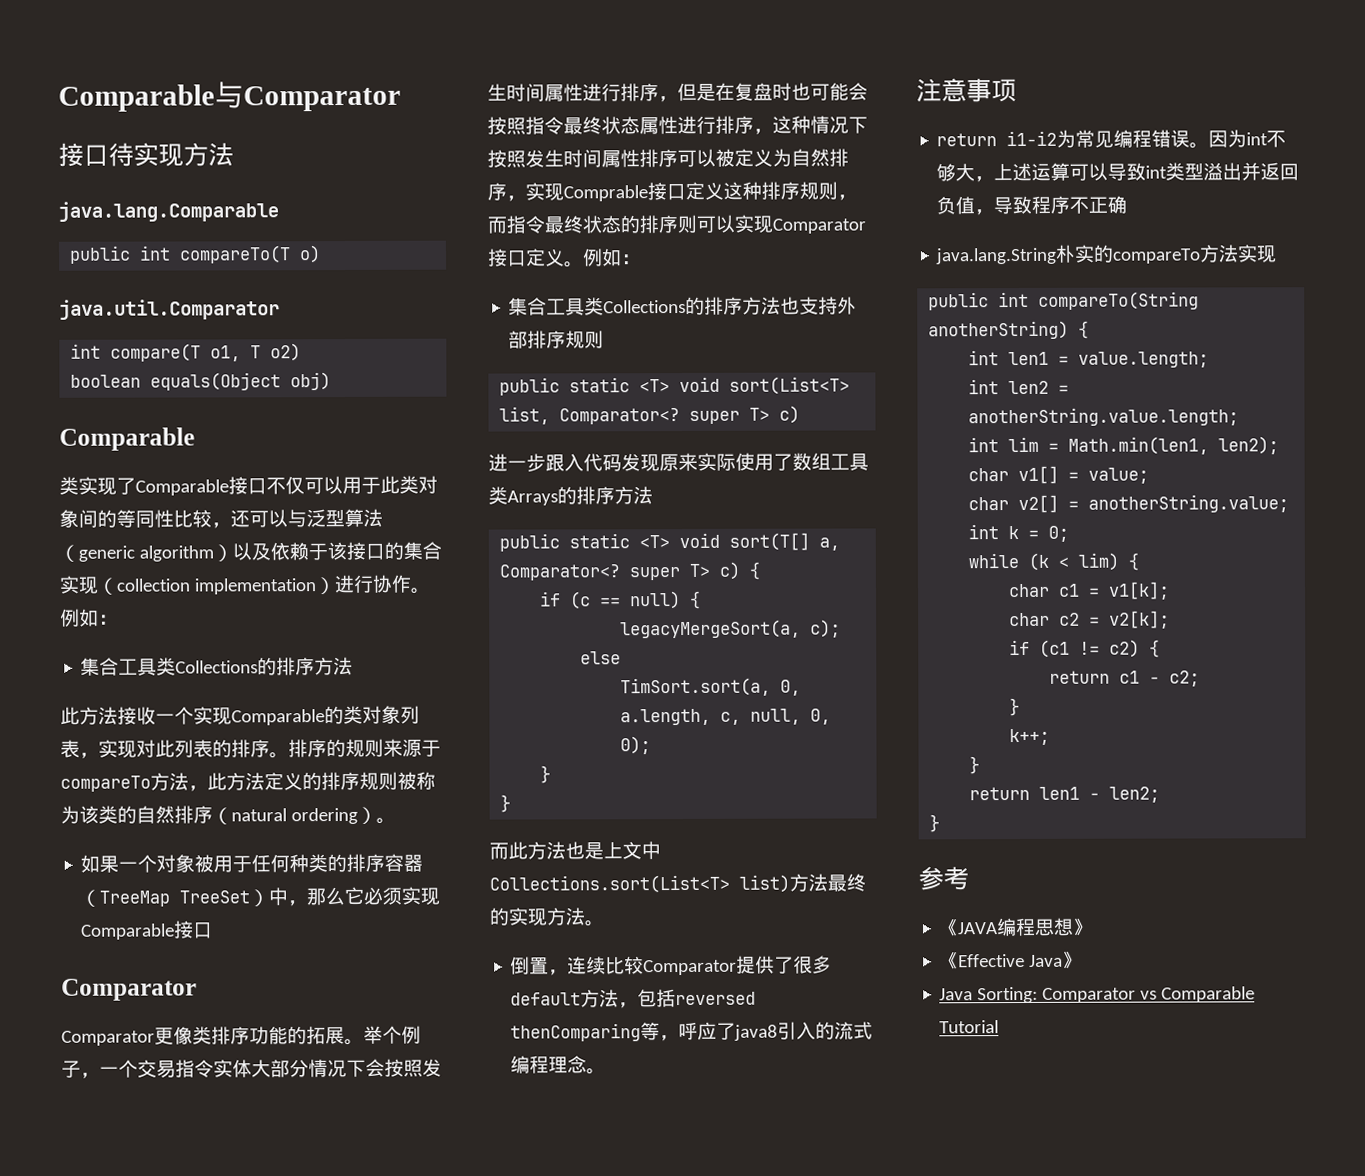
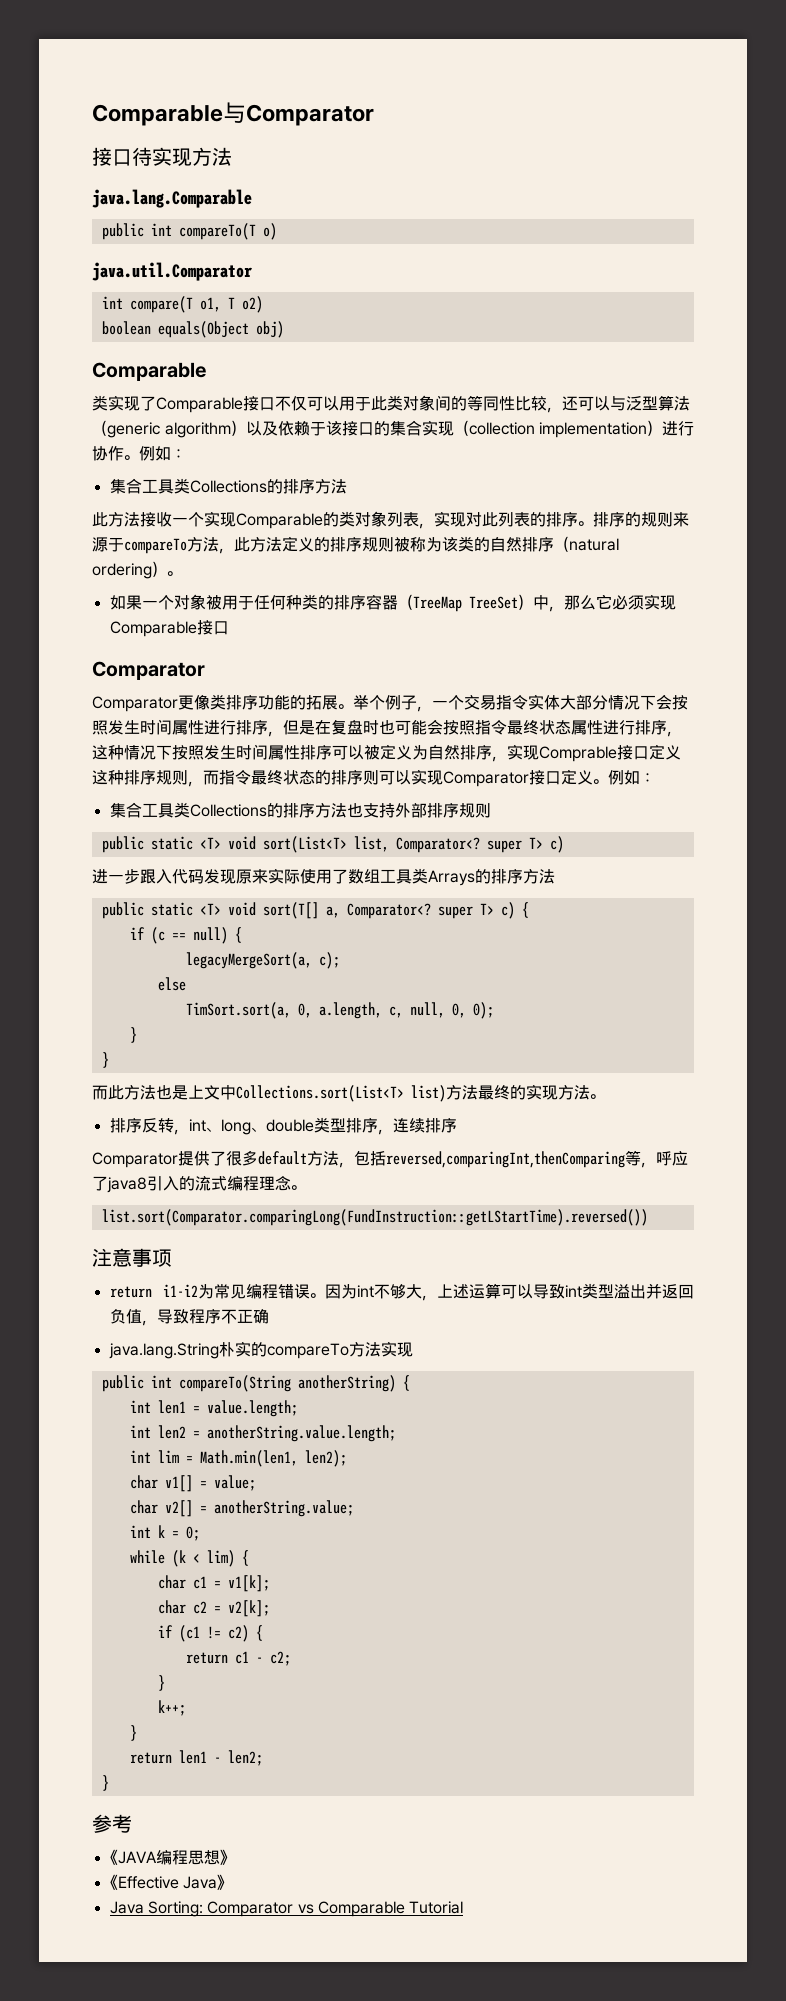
[510,956,645,976] 倒置，连续比较 -> [109,1117,457,1135] 排序反转，int、long、double类型排序，连续排序 //
[675,991,757,1006] [510,1023,642,1042] reversed thenComparing -> [386,1151,625,1168] reversed,comparingInt,thenComparing
(607, 1071) none -> [101,1209,648,1226] // list.sort(Comparator.comparingLong(FundInstruction::getLStartTime).reversed())

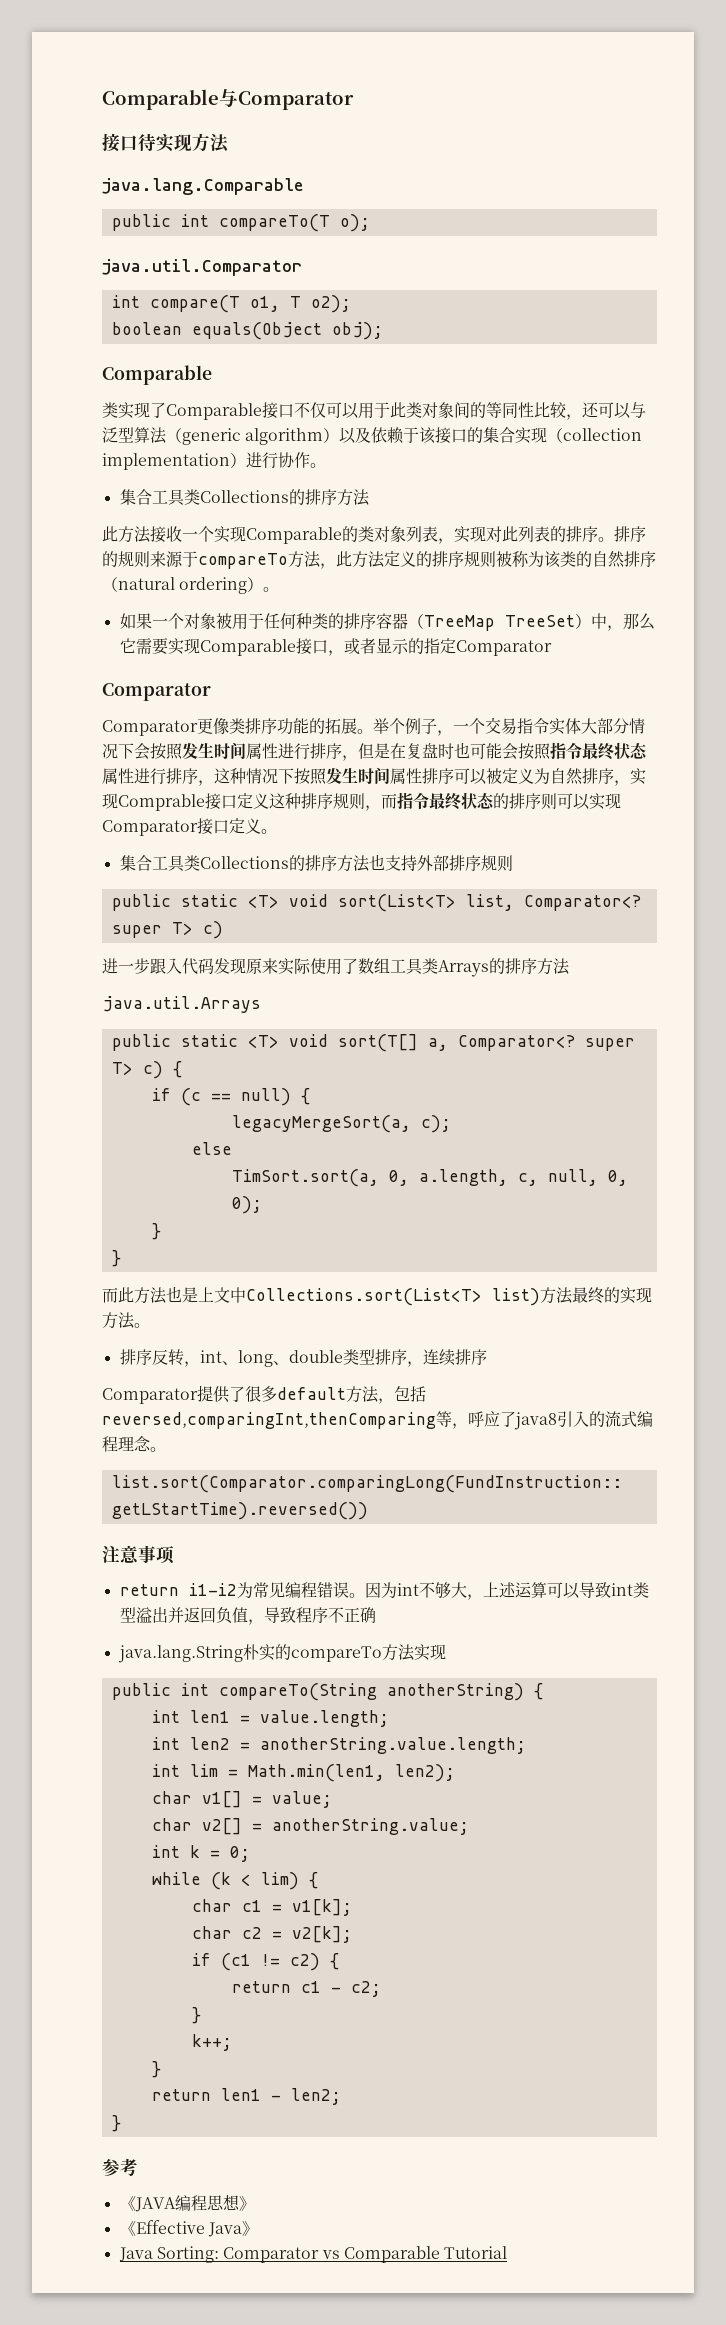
[262,223,277,240] o) -> [339,214,370,232] o);
[241,296,263,313] o2) -> [310,295,351,313] o2);
[255,321,284,338] obj) -> [331,322,383,340] obj);
[139,446,186,461] 例如： -> (326, 465) none
[611,595,644,610] 必须 -> [135,638,168,655] 需要
(229, 628) none -> [327,638,552,656] ，或者显示的指定Comparator
[608,770,655,785] 例如： -> (277, 831) none
(555, 876) none -> [102,996,261,1013] // java.util.Arrays

